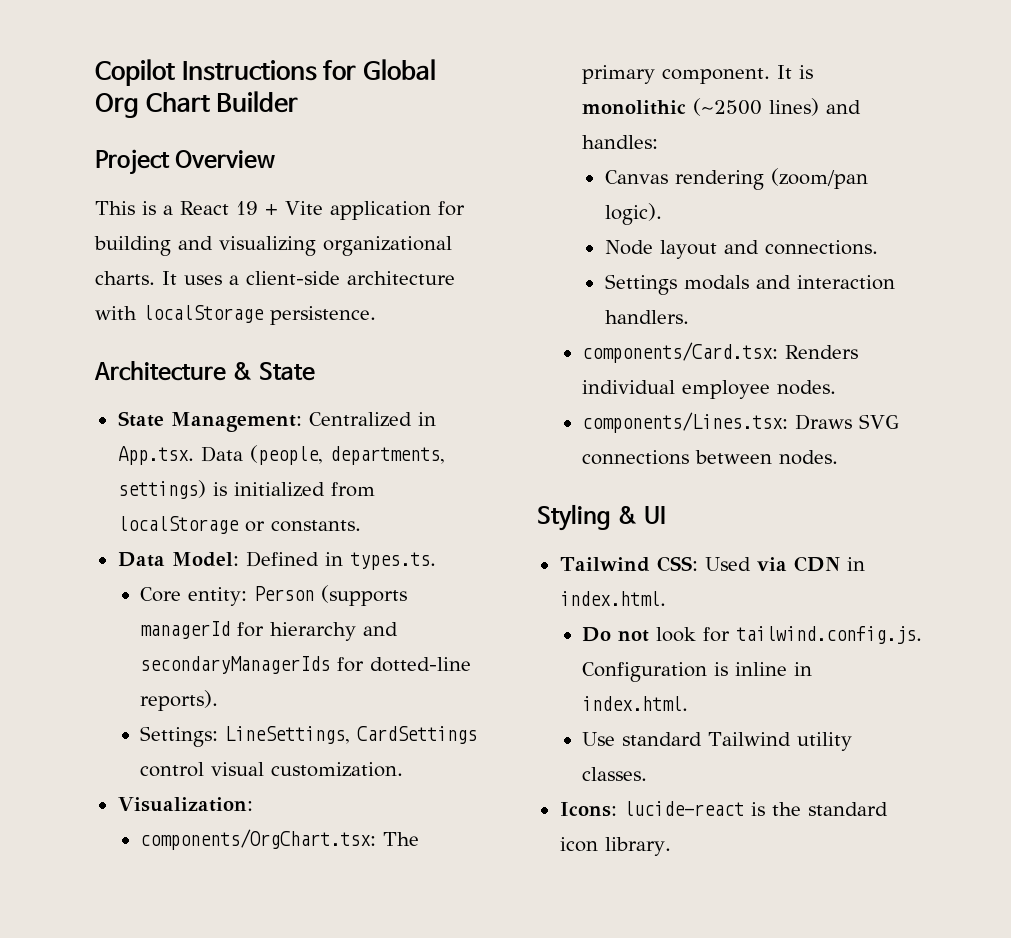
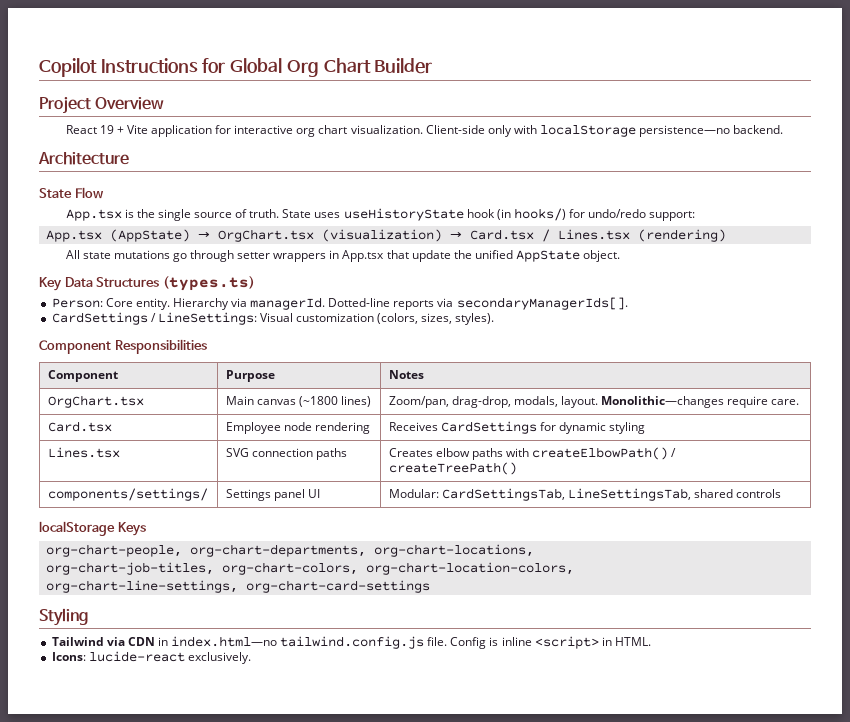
[95,201,173,215] This is a -> (165, 103) none
[94,236,452,256] [95,271,455,285] [95,305,376,325] building and visualizing organizational charts. It uses a client-side architecture with localStorage persistence. -> [234,125,784,137] interactive org chart visualization. Client-side only with localStorage persistence—no backend.
[232,362,316,381] [117,411,436,432] [117,445,445,465] [117,480,375,499] [117,516,361,534] [117,551,436,570] [140,585,408,606] [140,621,399,641] [140,656,472,674] [140,690,219,711] [140,726,478,747] [140,762,404,777] [117,797,253,812] [140,829,420,850] [582,65,814,84] [582,98,862,116] [582,135,659,149] [604,168,868,190] [604,203,662,225] [604,240,878,259] [604,274,895,295] [604,310,689,324] [582,342,859,363] [582,380,837,399] [582,412,900,433] [582,450,839,465] & State // State Management: Centralized in App.tsx. Data (people, departments, settings) is initialized from localStorage or constants. // Data Model: Defined in types.ts. // Core entity: Person (supports managerId for hierarchy and secondaryManagerIds for dotted-line reports). // Settings: LineSettings, CardSettings control visual customization. // Visualization: // components/OrgChart.tsx: The primary component. It is monolithic (~2500 lines) and handles: // Canvas rendering (zoom/pan logic). // Node layout and connections. // Settings modals and interaction handlers. // components/Card.tsx: Renders individual employee nodes. // components/Lines.tsx: Draws SVG connections between nodes. -> [39,187,104,199] [65,208,696,221] [45,229,726,242] [65,250,621,262] [39,276,255,291] [51,297,628,310] [51,312,495,325] [39,339,207,354] [47,370,118,382] [225,370,275,382] [388,370,424,379] [47,395,144,408] [225,396,372,407] [388,396,800,408] [47,421,112,432] [225,422,371,434] [388,421,646,434] [47,447,120,458] [225,448,348,460] [388,447,677,460] [388,462,517,475] [47,488,208,501] [225,489,321,501] [388,488,782,501] [39,521,146,536] [45,544,534,557] [45,562,574,575] [45,580,430,593] // State Flow // App.tsx is the single source of truth. State uses useHistoryState hook (in hooks/) for undo/redo support: // App.tsx (AppState) → OrgChart.tsx (visualization) → Card.tsx / Lines.tsx (rendering) // All state mutations go through setter wrappers in App.tsx that update the unified AppState object. // Key Data Structures (types.ts) // Person: Core entity. Hierarchy via managerId. Dotted-line reports via secondaryManagerIds[]. // CardSettings / LineSettings: Visual customization (colors, sizes, styles). // Component Responsibilities // Component | Purpose | Notes // OrgChart.tsx | Main canvas (~1800 lines) | Zoom/pan, drag-drop, modals, layout. Monolithic—changes require care. // Card.tsx | Employee node rendering | Receives CardSettings for dynamic styling // Lines.tsx | SVG connection paths | Creates elbow paths with createElbowPath() / createTreePath() // components/settings/ | Settings panel UI | Modular: CardSettingsTab, LineSettingsTab, shared controls // localStorage Keys // org-chart-people, org-chart-departments, org-chart-locations, // org-chart-job-titles, org-chart-colors, org-chart-location-colors, // org-chart-line-settings, org-chart-card-settings
[617,506,667,524] [559,556,751,572] & UI // Tailwind CSS: Used -> [51,637,104,646] // Tailwind
[559,591,666,606] [582,626,923,644] [582,662,813,682] [582,696,689,711] [582,732,853,751] [582,767,648,781] [559,801,888,817] [559,837,671,856] index.html. // Do not look for tailwind.config.js. Configuration is inline in index.html. // Use standard Tailwind utility classes. // Icons: lucide-react is the standard icon library. -> [171,636,651,649] [51,651,251,664] index.html—no tailwind.config.js file. Config is inline <script> in HTML. // Icons: lucide-react exclusively.

